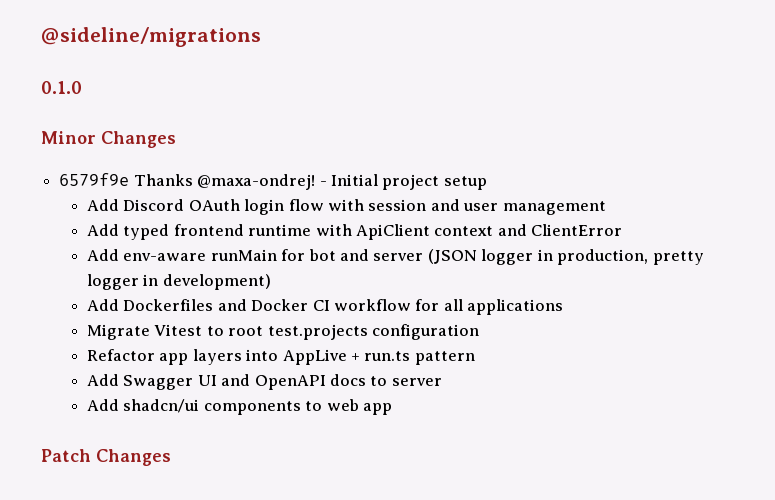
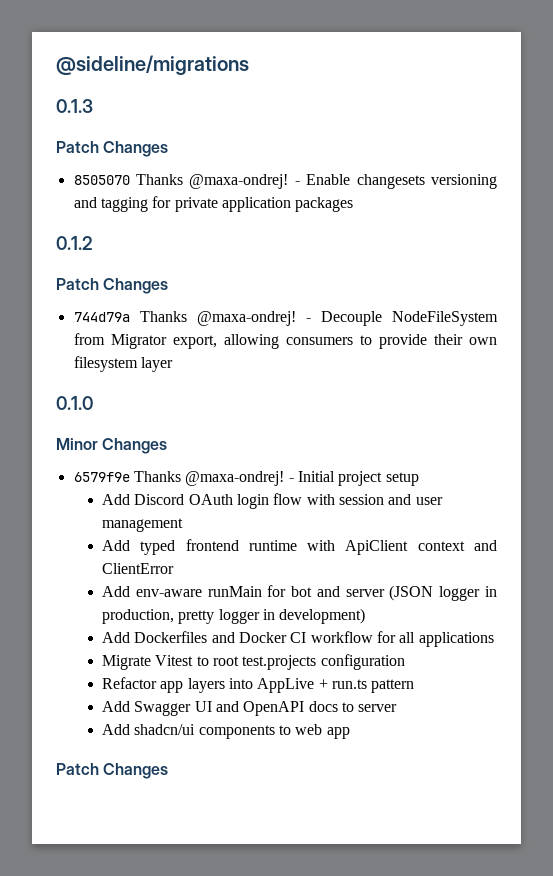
(261, 37) none -> [56,99,93,113] [56,141,169,157] [73,174,497,189] [73,196,354,212] [56,236,93,250] [56,278,169,294] [73,311,498,326] [73,333,498,349] [73,356,173,372] // 0.1.3 // Patch Changes // 8505070 Thanks @maxa-ondrej! - Enable changesets versioning and tagging for private application packages // 0.1.2 // Patch Changes // 744d79a Thanks @maxa-ondrej! - Decouple NodeFileSystem from Migrator export, allowing consumers to provide their own filesystem layer

